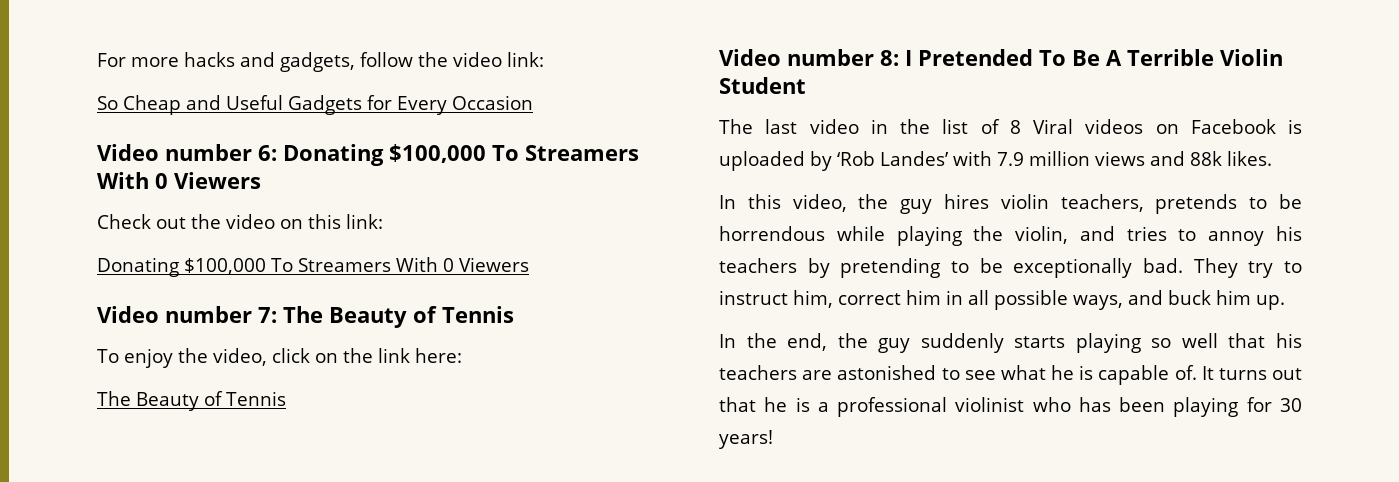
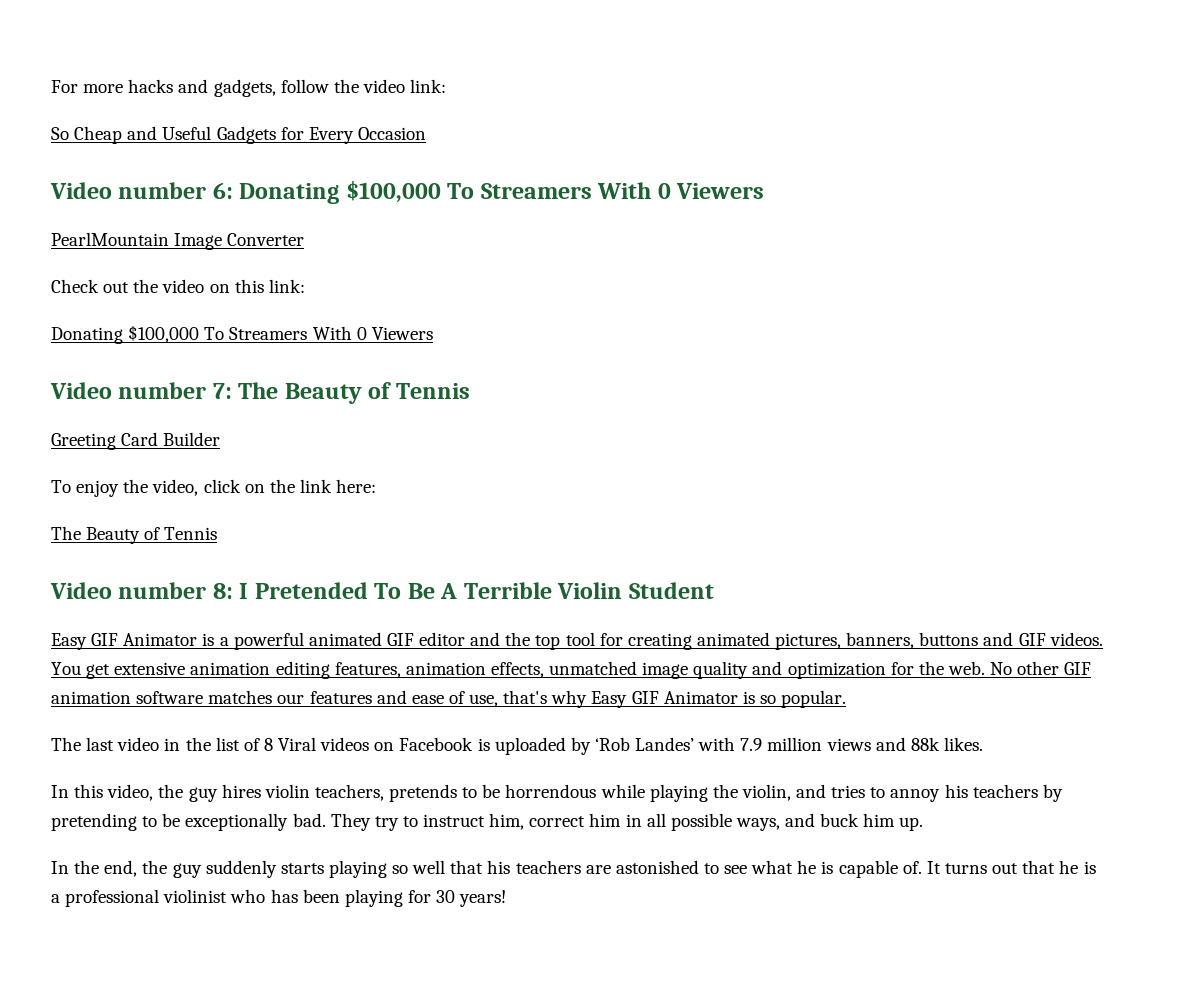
(261, 180) none -> [51,232,305,250] // PearlMountain Image Converter
(514, 314) none -> [51,432,221,450] // Greeting Card Builder
(806, 85) none -> [51,632,1103,650] [51,661,1092,679] [51,690,847,708] // Easy GIF Animator is a powerful animated GIF editor and the top tool for creating animated pictures, banners, buttons and GIF videos. You get extensive animation editing features, animation effects, unmatched image quality and optimization for the web. No other GIF animation software matches our features and ease of use, that's why Easy GIF Animator is so popular.

